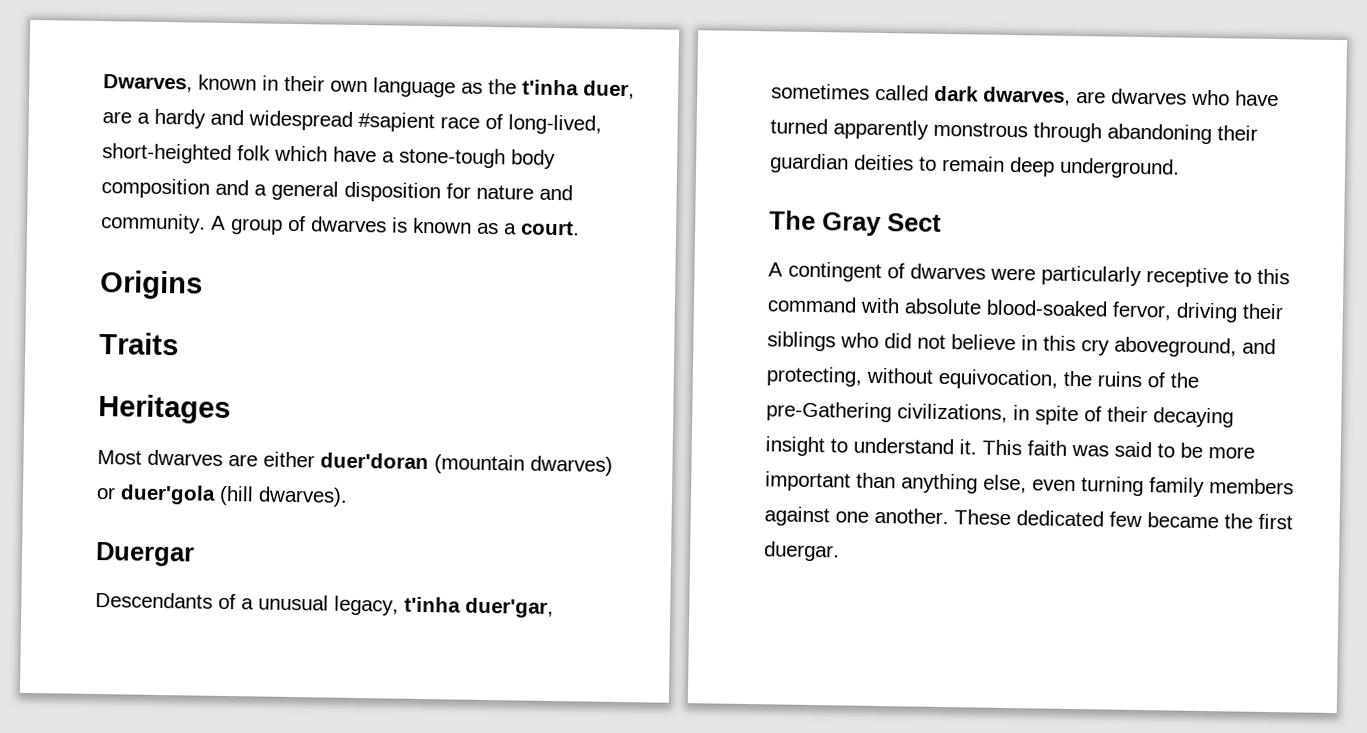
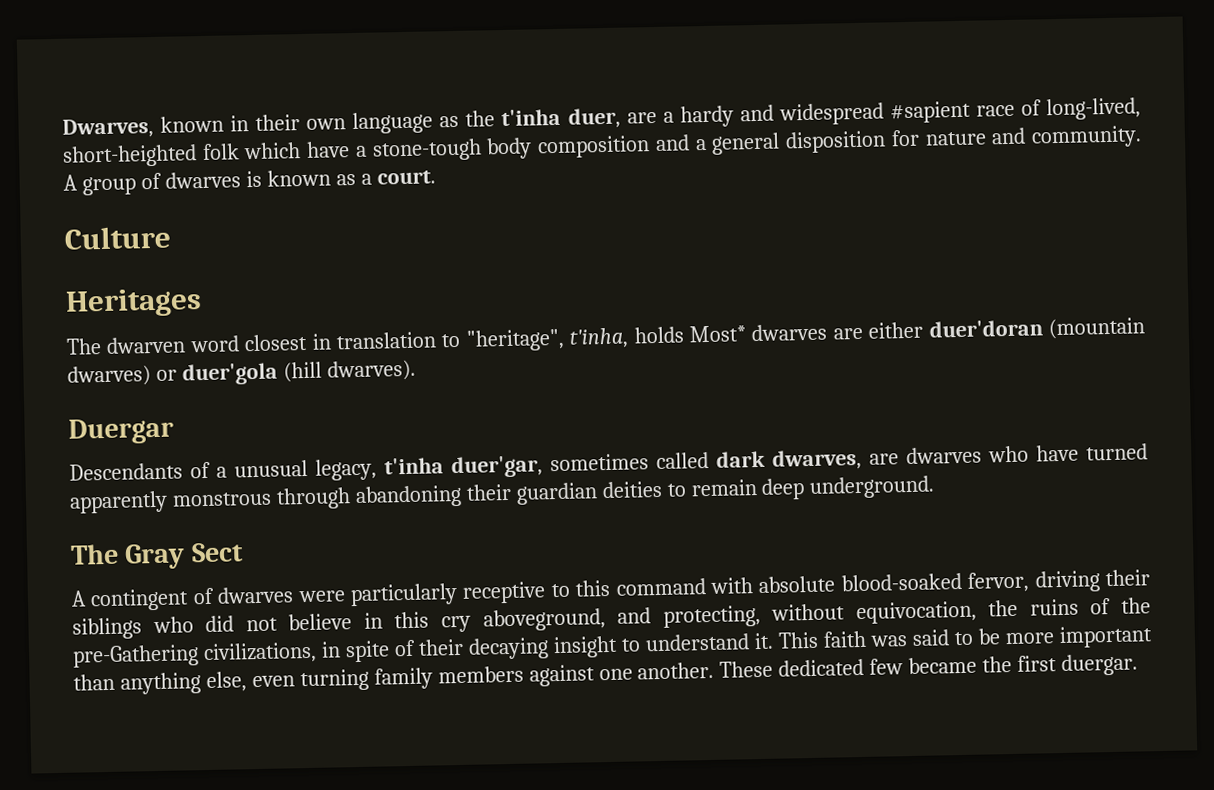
[99,270,203,300] [99,332,179,356] Origins // Traits -> [64,225,171,250] Culture
[97,450,142,465] Most -> [66,325,747,355] The dwarven word closest in translation to "heritage", t'inha, holds Most*

